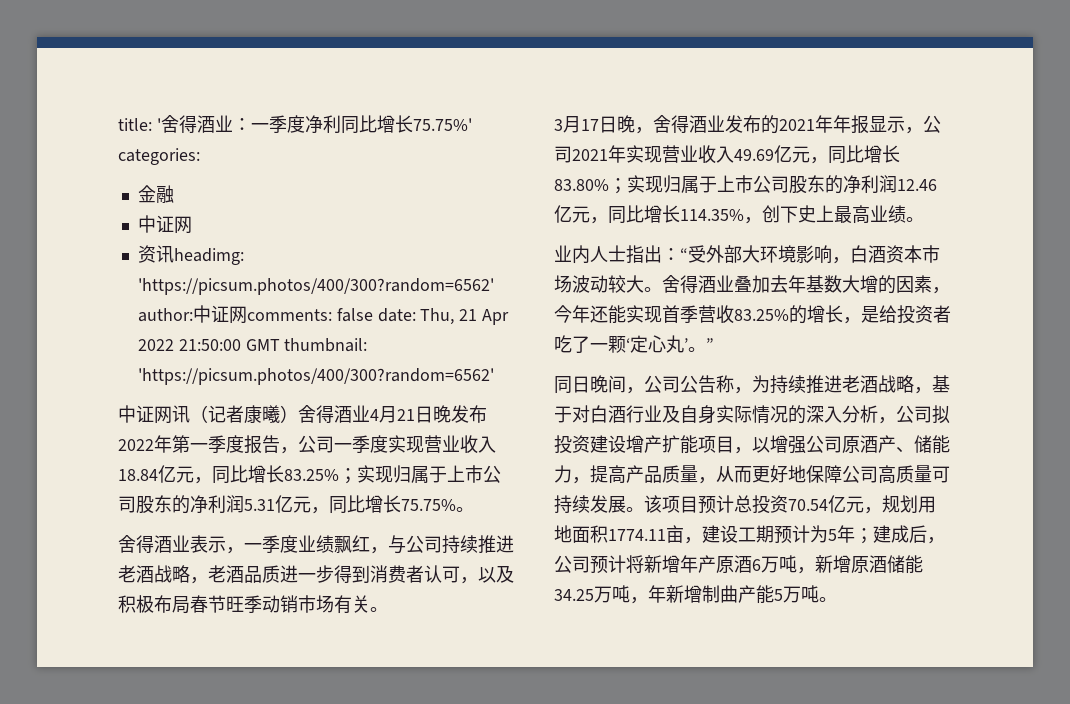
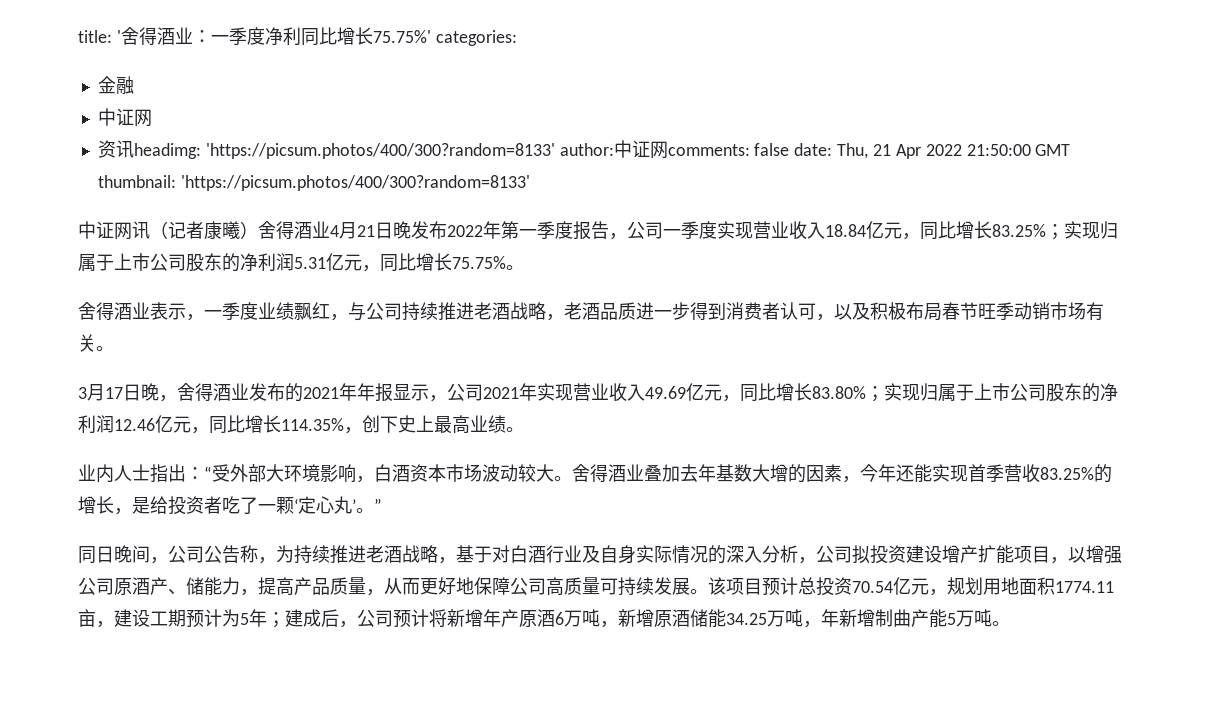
[137,278,494,295] 'https://picsum.photos/400/300?random=6562' -> [205,143,555,159] 'https://picsum.photos/400/300?random=8133'
[137,368,494,385] 'https://picsum.photos/400/300?random=6562' -> [180,175,530,191] 'https://picsum.photos/400/300?random=8133'

